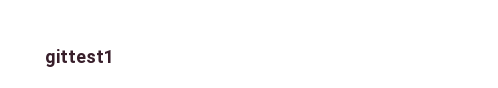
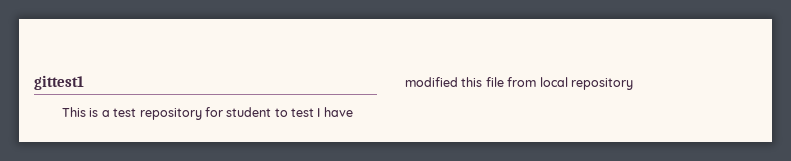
(114, 58) none -> [61,107,353,120] [405,77,633,90] // This is a test repository for student to test I have modified this file from local repository

